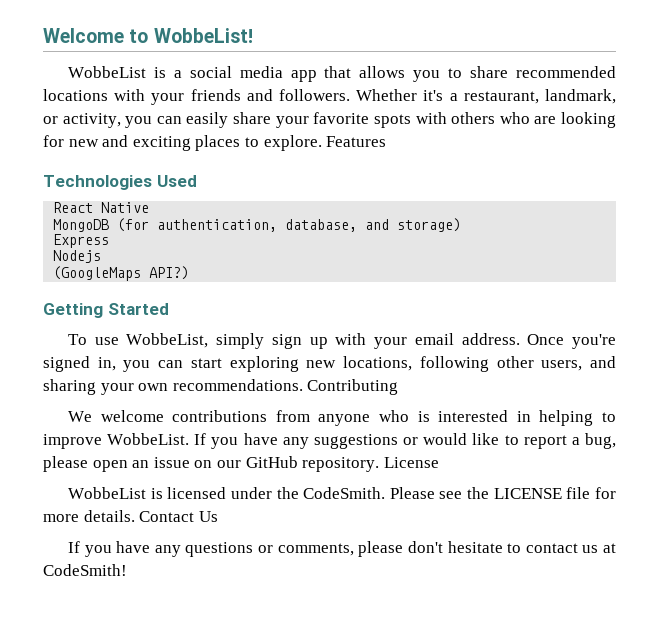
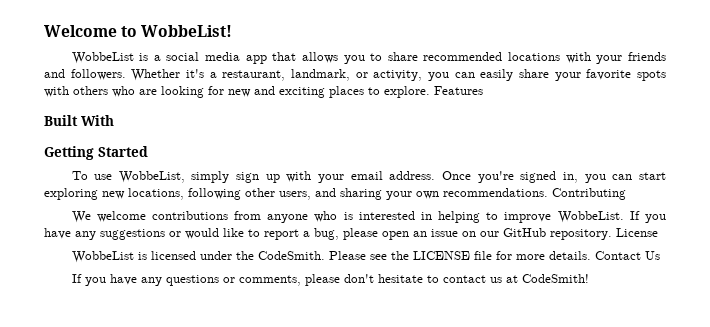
[43,175,197,190] [53,202,150,213] [53,218,462,232] [53,234,110,248] [53,250,102,263] [53,266,190,281] Technologies Used // React Native // MongoDB (for authentication, database, and storage) // Express // Nodejs // (GoogleMaps API?) -> [44,115,114,126] Built With

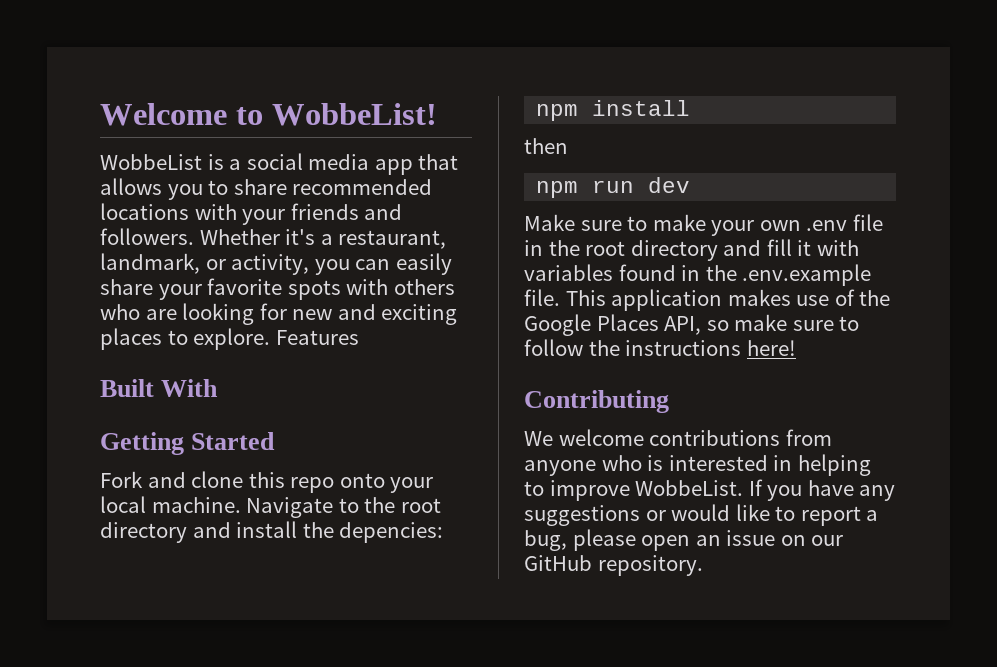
[71,171,666,183] [44,188,548,200] To use WobbeList, simply sign up with your email address. Once you're signed in, you can start exploring new locations, following other users, and sharing your own recommendations. -> [100,471,434,493] [100,496,441,518] [100,521,444,543] [536,100,691,121] [524,138,568,154] [536,177,691,198] [524,214,883,236] [524,239,859,261] [524,264,872,286] [524,289,891,311] [524,314,860,336] [524,339,796,356] Fork and clone this repo onto your local machine. Navigate to the root directory and install the depencies: // npm install // then // npm run dev // Make sure to make your own .env file in the root directory and fill it with variables found in the .env.example file. This application makes use of the Google Places API, so make sure to follow the instructions here! //
[616,228,658,237] [71,251,660,263] [71,274,589,286] License // WobbeList is licensed under the CodeSmith. Please see the LICENSE file for more details. Contact Us // If you have any questions or comments, please don't hesitate to contact us at CodeSmith! -> (703, 565) none

